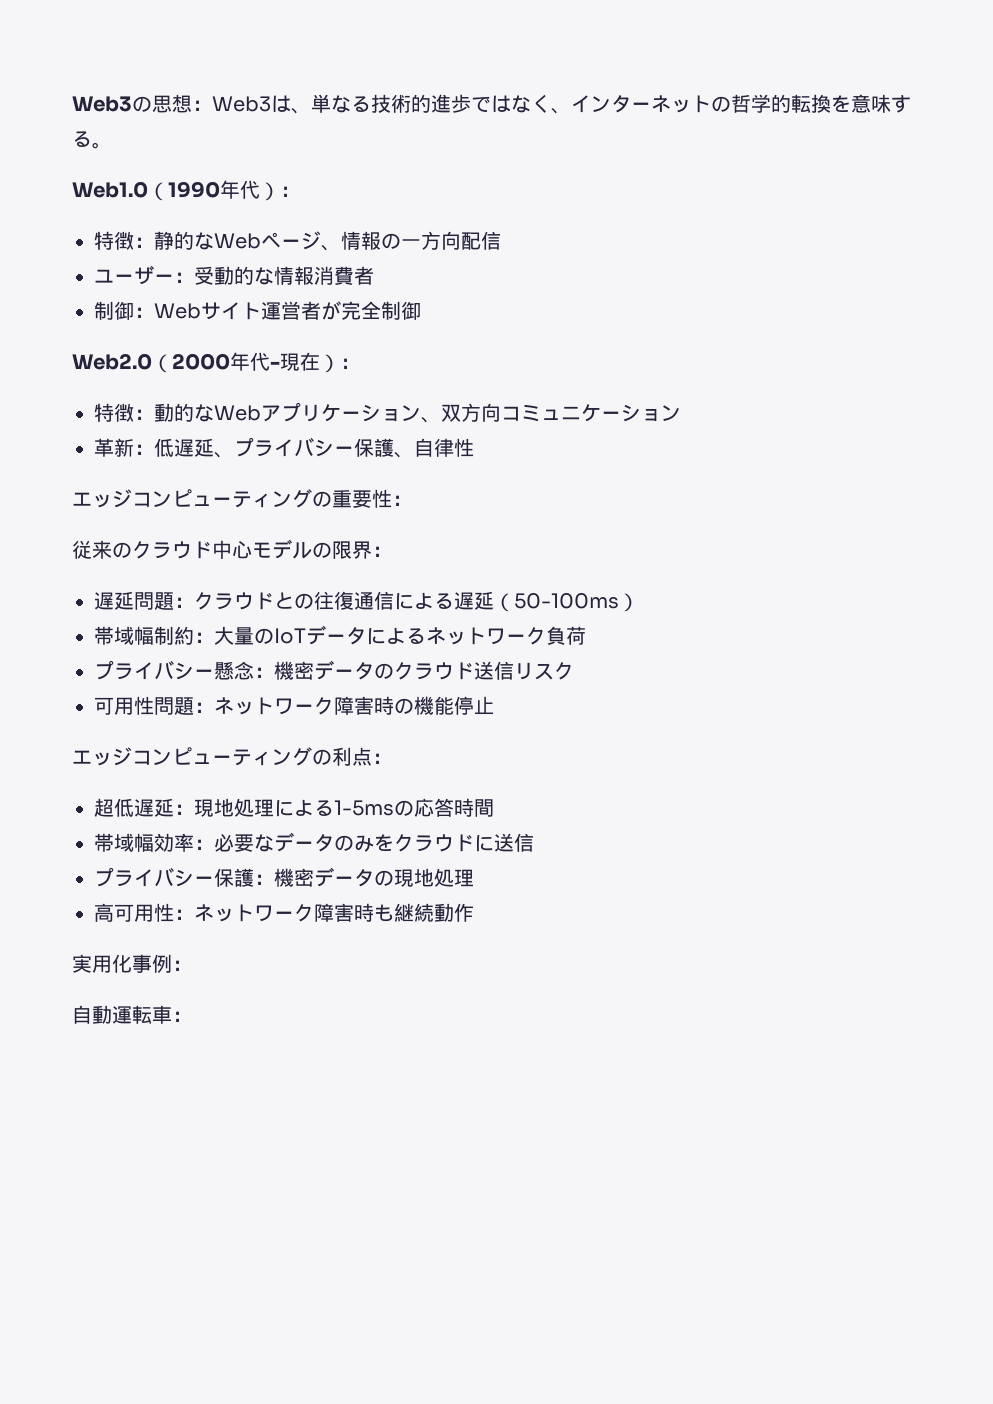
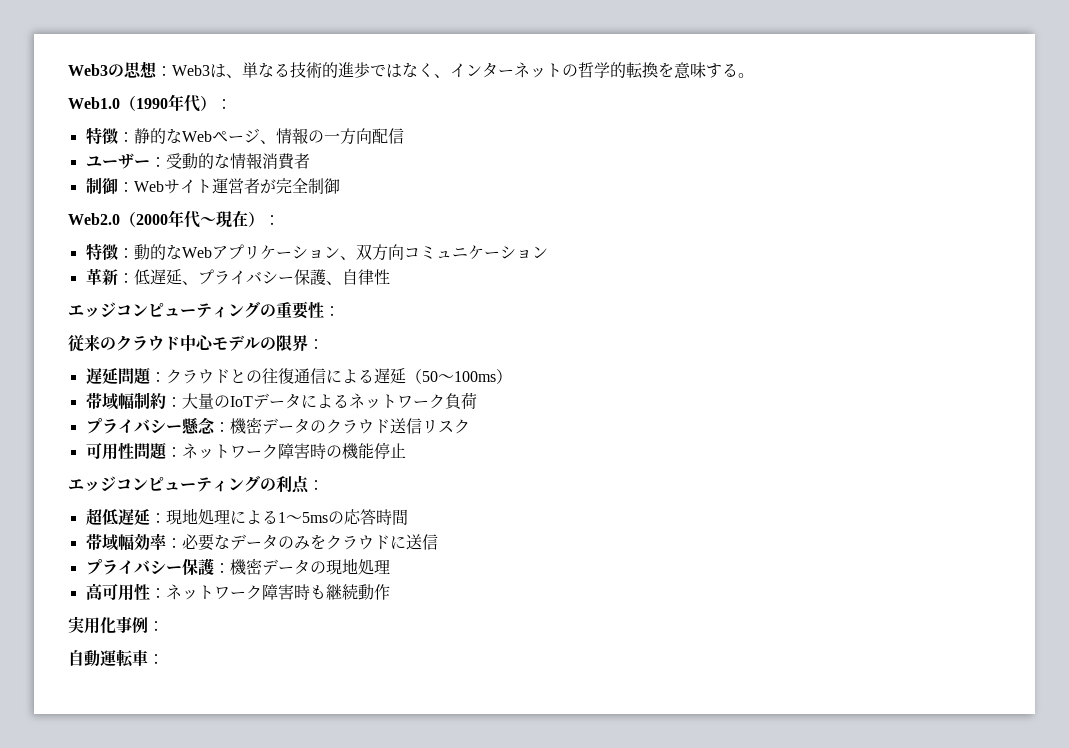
[270,361,280,369] - -> [200,217,216,225] 〜
[514,593,619,609] 50-100ms -> [421,371,496,382] 50〜100ms
[334,800,394,816] 1-5ms -> [277,512,328,523] 1〜5ms

